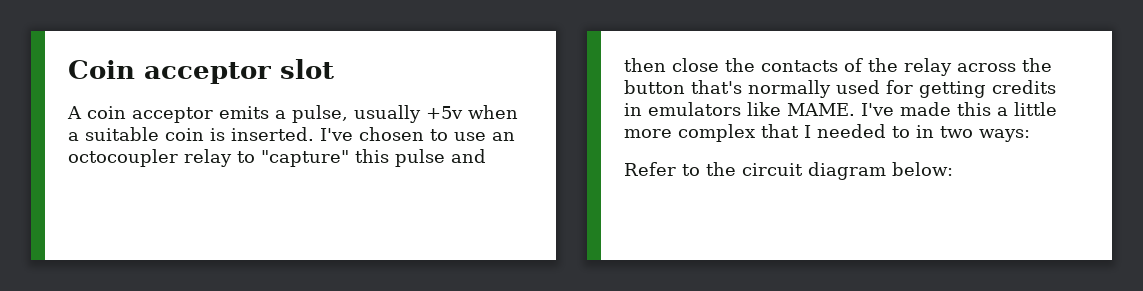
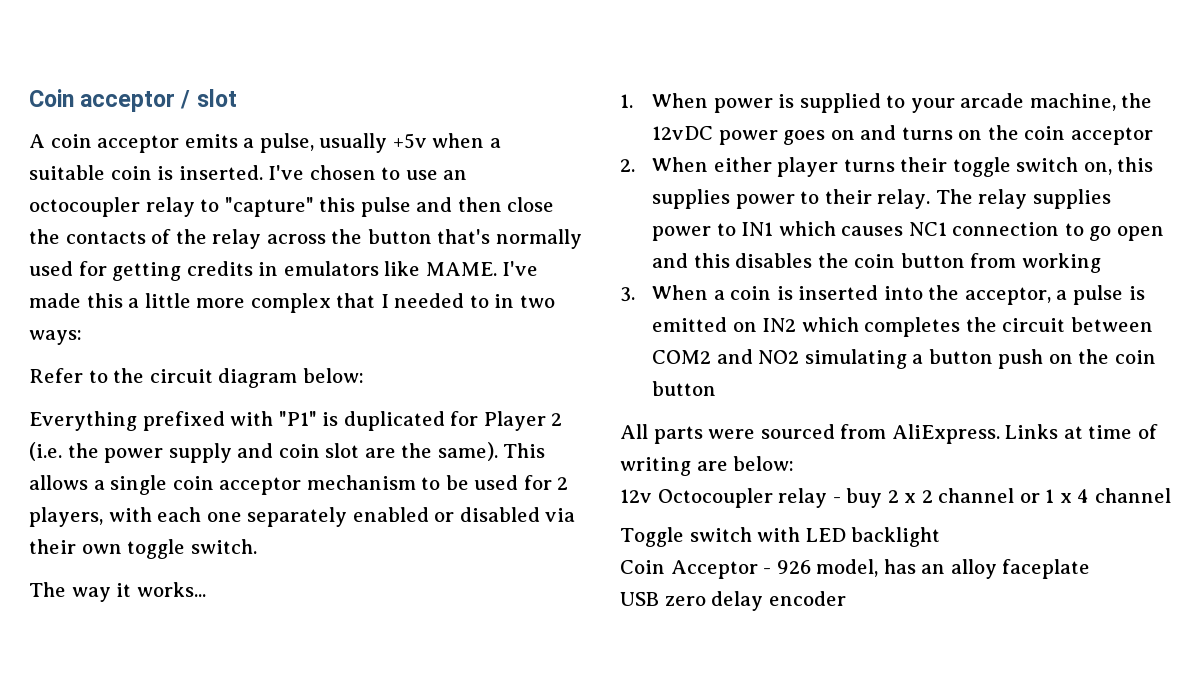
(271, 73) none -> [180,90,191,109] /
(953, 169) none -> [29,411,563,431] [29,442,546,463] [29,475,569,495] [29,507,576,527] [29,539,257,559] [29,582,206,602] [620,93,1153,113] [652,125,1153,145] [620,157,1154,177] [652,189,1111,209] [652,221,1164,241] [652,253,1101,273] [620,285,1145,305] [652,317,1153,337] [652,349,1156,369] [652,381,717,396] [620,424,1158,444] [620,456,795,476] [620,488,1171,508] [620,527,941,547] [620,559,1091,579] [620,591,846,611] // Everything prefixed with "P1" is duplicated for Player 2 (i.e. the power supply and coin slot are the same). This allows a single coin acceptor mechanism to be used for 2 players, with each one separately enabled or disabled via their own toggle switch. // The way it works... // 1. When power is supplied to your arcade machine, the 12vDC power goes on and turns on the coin acceptor // 2. When either player turns their toggle switch on, this supplies power to their relay. The relay supplies power to IN1 which causes NC1 connection to go open and this disables the coin button from working // 3. When a coin is inserted into the acceptor, a pulse is emitted on IN2 which completes the circuit between COM2 and NO2 simulating a button push on the coin button // All parts were sourced from AliExpress. Links at time of writing are below: // 12v Octocoupler relay - buy 2 x 2 channel or 1 x 4 channel // Toggle switch with LED backlight // Coin Acceptor - 926 model, has an alloy faceplate // USB zero delay encoder

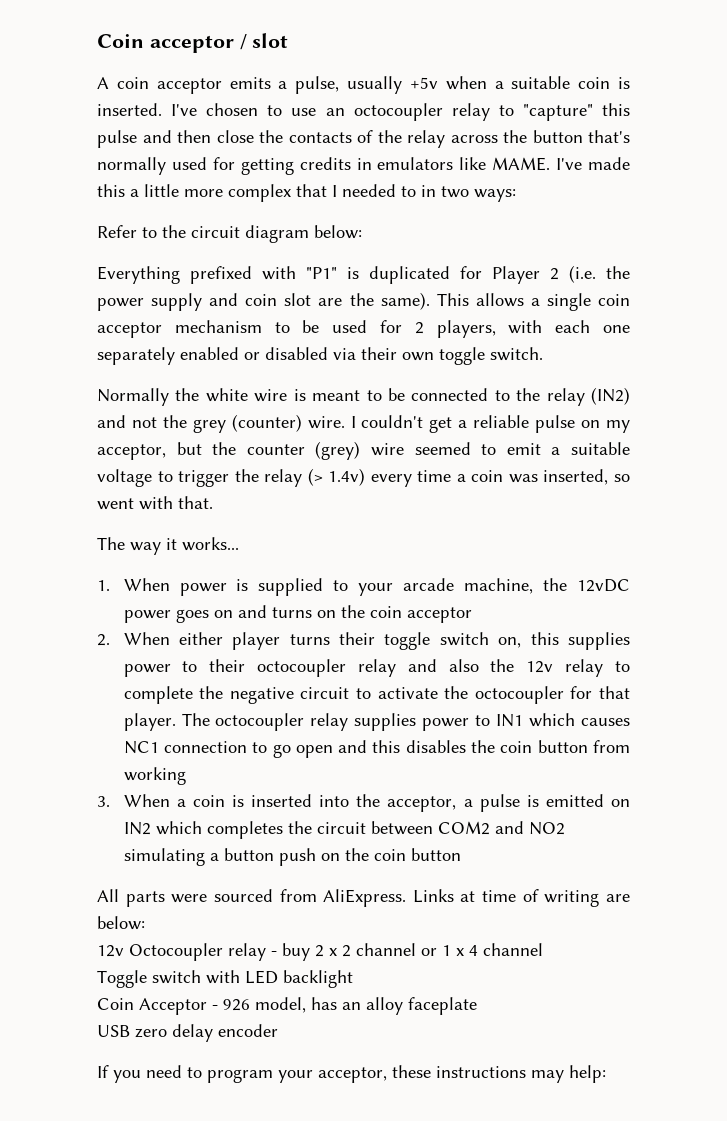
(257, 546) none -> [97,387,631,406] [97,414,630,433] [97,441,631,460] [97,468,631,487] [97,496,213,510] // Normally the white wire is meant to be connected to the relay (IN2) and not the grey (counter) wire. I couldn't get a reliable pulse on my acceptor, but the counter (grey) wire seemed to emit a suitable voltage to trigger the relay (> 1.4v) every time a coin was inserted, so went with that.
[877,189,973,209] relay. The -> [257,659,630,677] [123,686,630,704] [123,713,305,731] octocoupler relay and also the 12v relay to complete the negative circuit to activate the octocoupler for that player. The octocoupler
(846, 598) none -> [97,1065,606,1083] // If you need to program your acceptor, these instructions may help:

